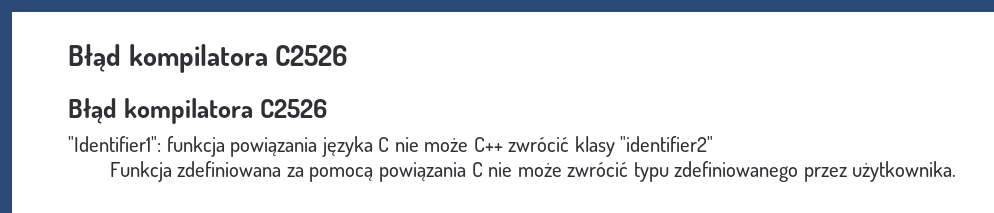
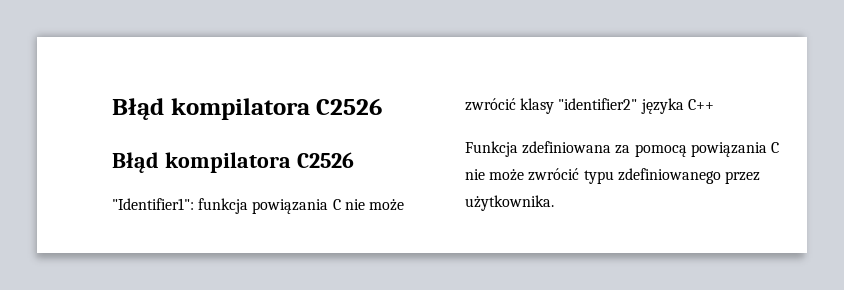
[321,136,503,157] języka C nie może C++ -> [332,199,404,211] C nie może
(714, 144) none -> [640,98,714,114] języka C++

